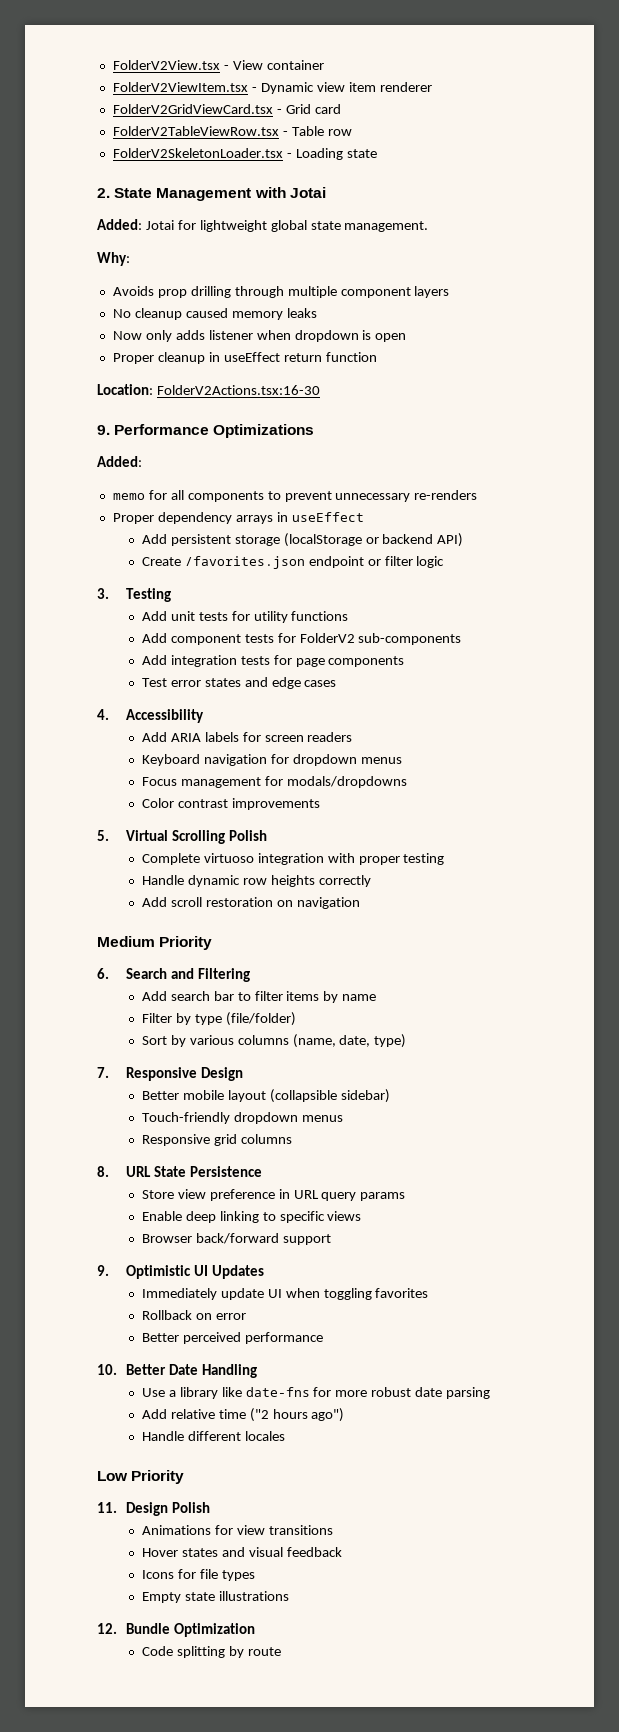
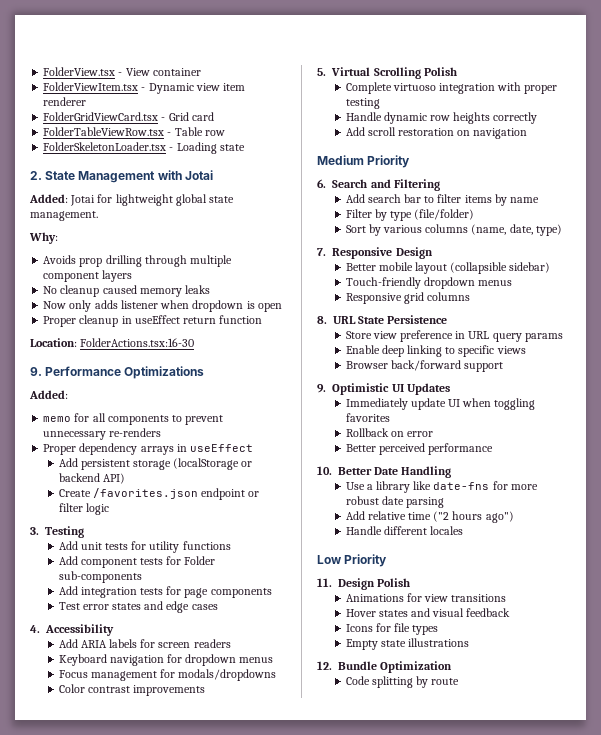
[112,60,220,70] FolderV2View.tsx -> [43,67,116,76] FolderView.tsx
[112,82,248,92] FolderV2ViewItem.tsx -> [43,82,139,91] FolderViewItem.tsx
[112,104,273,114] FolderV2GridViewCard.tsx -> [43,112,159,121] FolderGridViewCard.tsx
[112,126,279,136] FolderV2TableViewRow.tsx -> [43,127,165,136] FolderTableViewRow.tsx
[112,148,283,158] FolderV2SkeletonLoader.tsx -> [43,142,167,151] FolderSkeletonLoader.tsx
[156,385,320,395] FolderV2Actions.tsx:16-30 -> [80,338,195,347] FolderActions.tsx:16-30
[299,633,355,643] FolderV2 -> [184,556,216,565] Folder

